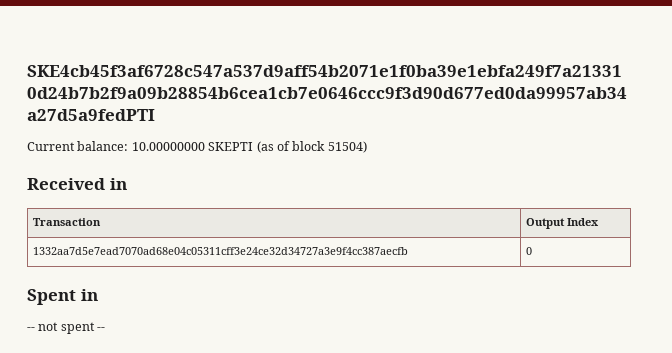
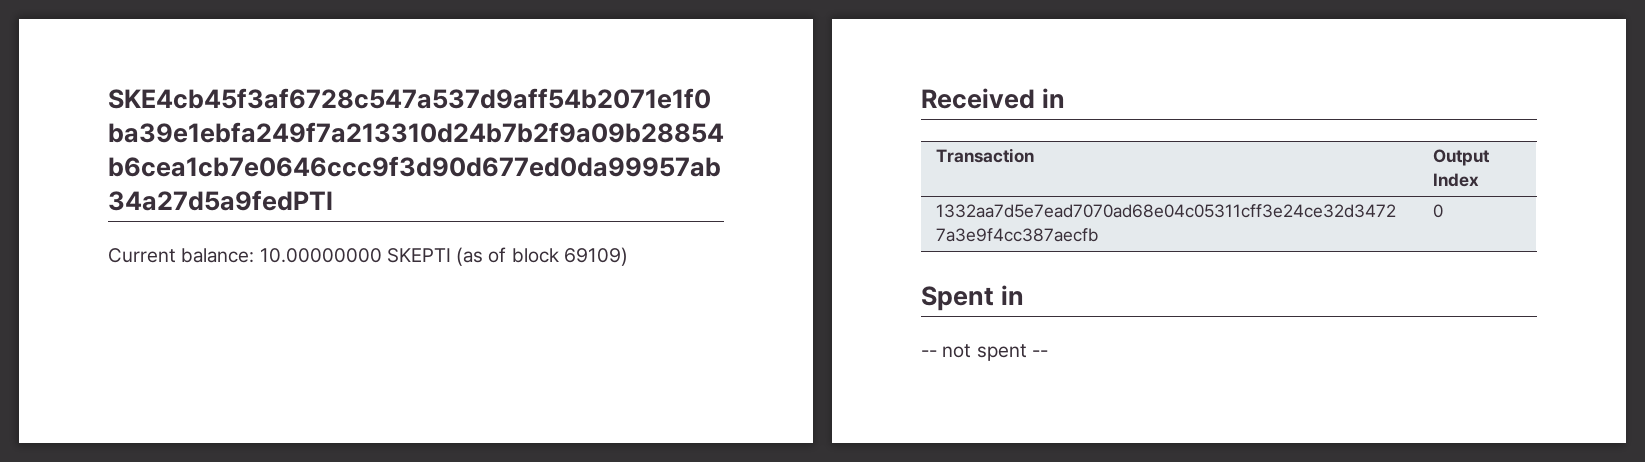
[327,141,367,153] 51504) -> [563,247,628,266] 69109)

